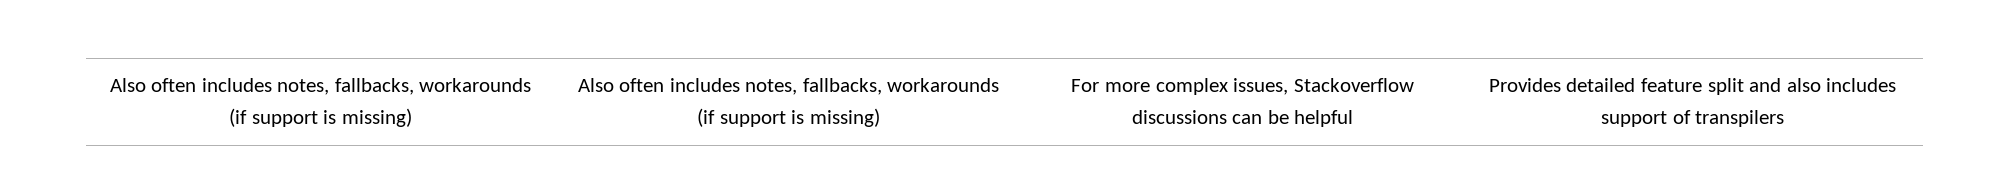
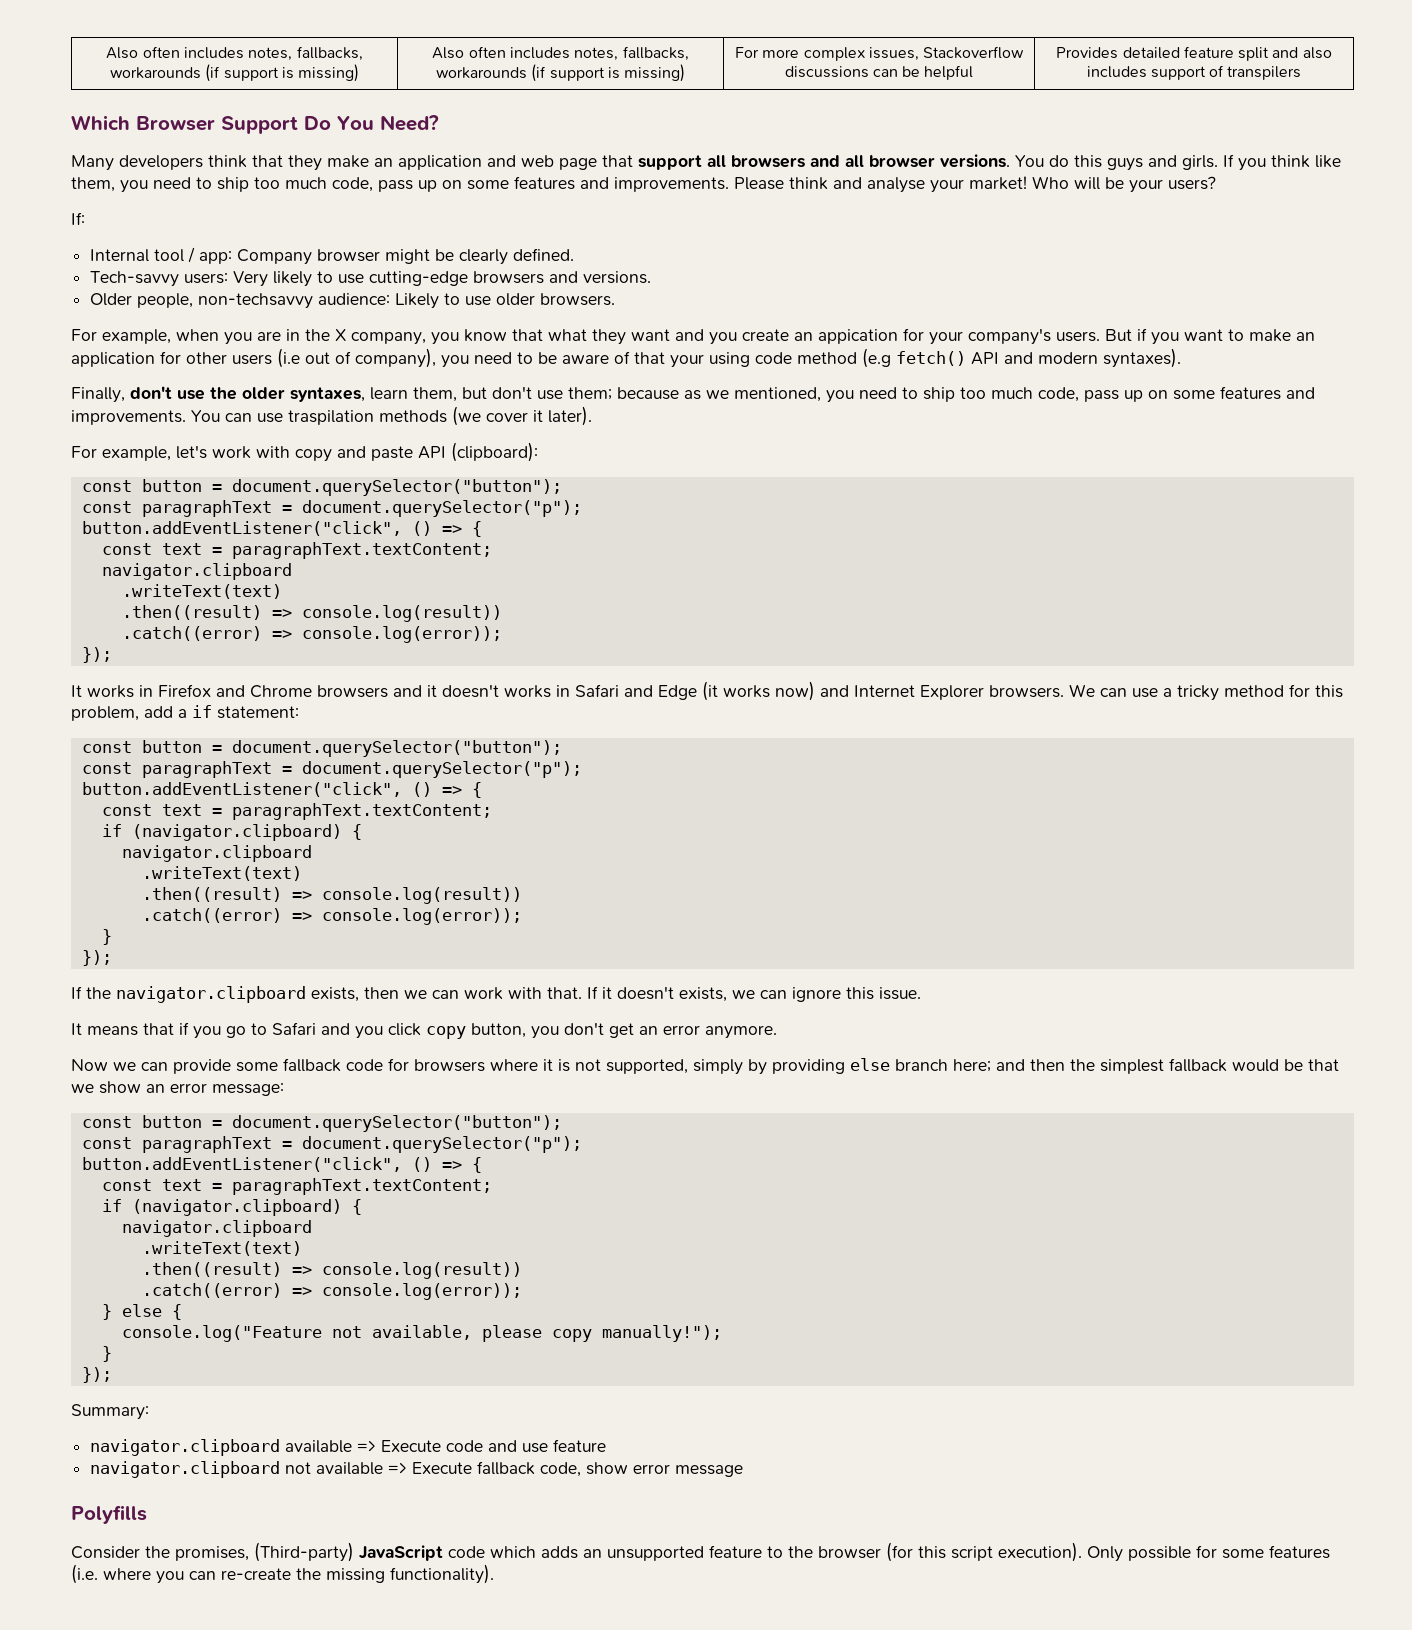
(1785, 118) none -> [71,115,439,134] [71,154,1341,171] [71,176,1216,193] [71,212,85,225] [90,247,575,265] [90,271,652,287] [90,293,616,309] [71,328,1315,345] [71,348,1181,368] [71,386,1315,403] [71,406,592,426] [71,442,538,462] [81,479,562,496] [81,500,582,517] [81,521,482,537] [101,542,492,559] [101,563,292,580] [121,584,282,599] [121,605,502,622] [121,626,502,643] [81,647,112,663] [71,681,1343,701] [71,705,299,721] [81,740,562,757] [81,761,582,778] [81,782,482,798] [101,803,492,820] [101,824,362,841] [121,845,312,862] [141,866,302,881] [141,887,522,904] [141,908,522,925] [101,929,112,945] [81,950,112,966] [71,986,921,1003] [71,1022,777,1039] [71,1058,1339,1075] [71,1081,284,1096] [81,1115,562,1132] [81,1136,582,1153] [81,1157,482,1173] [101,1178,492,1195] [101,1199,362,1216] [121,1220,312,1237] [141,1241,302,1256] [141,1262,522,1279] [141,1283,522,1300] [101,1304,182,1320] [121,1325,722,1342] [101,1346,112,1362] [81,1367,112,1383] [71,1404,149,1420] [90,1439,607,1456] [90,1461,744,1478] [71,1505,147,1524] [71,1542,1330,1562] [71,1564,494,1584] // Which Browser Support Do You Need? // Many developers think that they make an application and web page that support all browsers and all browser versions. You do this guys and girls. If you think like them, you need to ship too much code, pass up on some features and improvements. Please think and analyse your market! Who will be your users? // If: // Internal tool / app: Company browser might be clearly defined. // Tech-savvy users: Very likely to use cutting-edge browsers and versions. // Older people, non-techsavvy audience: Likely to use older browsers. // For example, when you are in the X company, you know that what they want and you create an appication for your company's users. But if you want to make an application for other users (i.e out of company), you need to be aware of that your using code method (e.g fetch() API and modern syntaxes). // Finally, don't use the older syntaxes, learn them, but don't use them; because as we mentioned, you need to ship too much code, pass up on some features and improvements. You can use traspilation methods (we cover it later). // For example, let's work with copy and paste API (clipboard): // const button = document.querySelector("button"); // const paragraphText = document.querySelector("p"); // button.addEventListener("click", () => { // const text = paragraphText.textContent; // navigator.clipboard // .writeText(text) // .then((result) => console.log(result)) // .catch((error) => console.log(error)); // }); // It works in Firefox and Chrome browsers and it doesn't works in Safari and Edge (it works now) and Internet Explorer browsers. We can use a tricky method for this problem, add a if statement: // const button = document.querySelector("button"); // const paragraphText = document.querySelector("p"); // button.addEventListener("click", () => { // const text = paragraphText.textContent; // if (navigator.clipboard) { // navigator.clipboard // .writeText(text) // .then((result) => console.log(result)) // .catch((error) => console.log(error)); // } // }); // If the navigator.clipboard exists, then we can work with that. If it doesn't exists, we can ignore this issue. // It means that if you go to Safari and you click copy button, you don't get an error anymore. // Now we can provide some fallback code for browsers where it is not supported, simply by providing else branch here; and then the simplest fallback would be that we show an error message: // const button = document.querySelector("button"); // const paragraphText = document.querySelector("p"); // button.addEventListener("click", () => { // const text = paragraphText.textContent; // if (navigator.clipboard) { // navigator.clipboard // .writeText(text) // .then((result) => console.log(result)) // .catch((error) => console.log(error)); // } else { // console.log("Feature not available, please copy manually!"); // } // }); // Summary: // navigator.clipboard available => Execute code and use feature // navigator.clipboard not available => Execute fallback code, show error message // Polyfills // Consider the promises, (Third-party) JavaScript code which adds an unsupported feature to the browser (for this script execution). Only possible for some features (i.e. where you can re-create the missing functionality).

